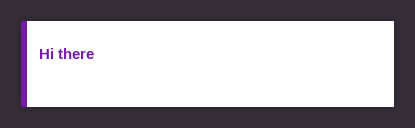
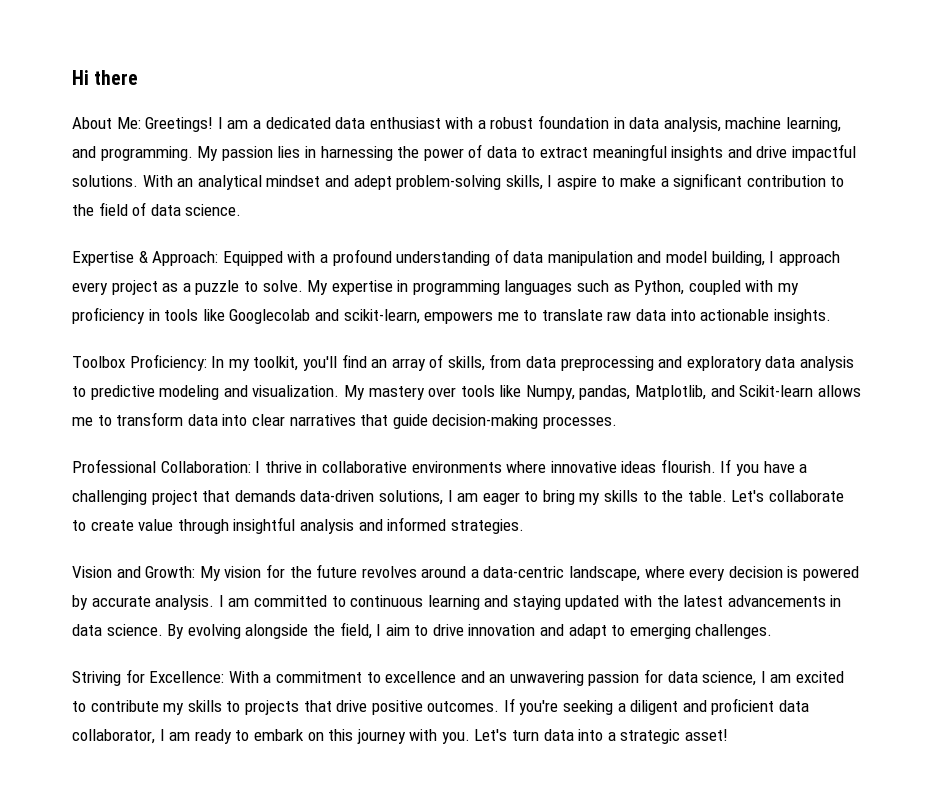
(95, 53) none -> [72,115,842,132] [72,144,857,161] [72,173,845,190] [72,202,242,216] [72,249,840,266] [72,280,800,295] [72,307,831,324] [72,354,855,371] [72,385,861,400] [72,412,617,429] [72,459,808,476] [72,490,845,505] [72,517,524,534] [72,564,860,581] [72,595,842,610] [72,622,773,639] [72,669,845,686] [72,698,810,715] [72,729,729,744] // About Me: Greetings! I am a dedicated data enthusiast with a robust foundation in data analysis, machine learning, and programming. My passion lies in harnessing the power of data to extract meaningful insights and drive impactful solutions. With an analytical mindset and adept problem-solving skills, I aspire to make a significant contribution to the field of data science. // Expertise & Approach: Equipped with a profound understanding of data manipulation and model building, I approach every project as a puzzle to solve. My expertise in programming languages such as Python, coupled with my proficiency in tools like Googlecolab and scikit-learn, empowers me to translate raw data into actionable insights. // Toolbox Proficiency: In my toolkit, you'll find an array of skills, from data preprocessing and exploratory data analysis to predictive modeling and visualization. My mastery over tools like Numpy, pandas, Matplotlib, and Scikit-learn allows me to transform data into clear narratives that guide decision-making processes. // Professional Collaboration: I thrive in collaborative environments where innovative ideas flourish. If you have a challenging project that demands data-driven solutions, I am eager to bring my skills to the table. Let's collaborate to create value through insightful analysis and informed strategies. // Vision and Growth: My vision for the future revolves around a data-centric landscape, where every decision is powered by accurate analysis. I am committed to continuous learning and staying updated with the latest advancements in data science. By evolving alongside the field, I aim to drive innovation and adapt to emerging challenges. // Striving for Excellence: With a commitment to excellence and an unwavering passion for data science, I am excited to contribute my skills to projects that drive positive outcomes. If you're seeking a diligent and proficient data collaborator, I am ready to embark on this journey with you. Let's turn data into a strategic asset!

